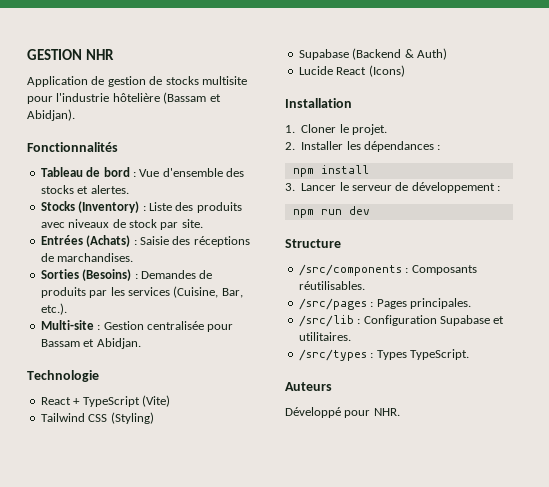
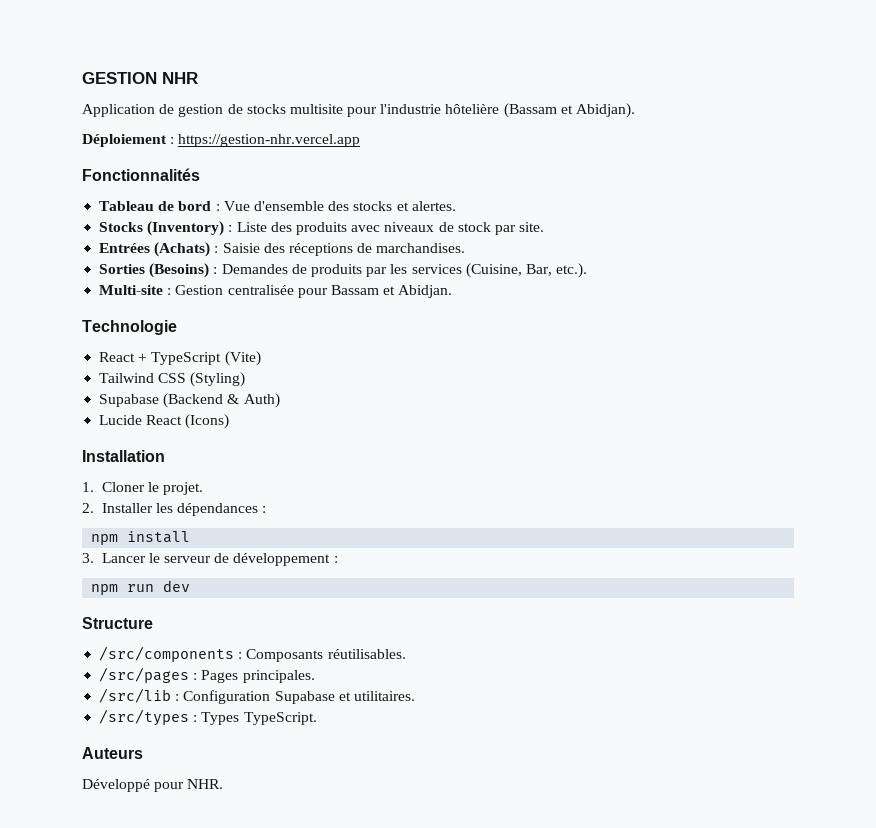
(75, 115) none -> [82,134,361,147] // Déploiement : https://gestion-nhr.vercel.app

